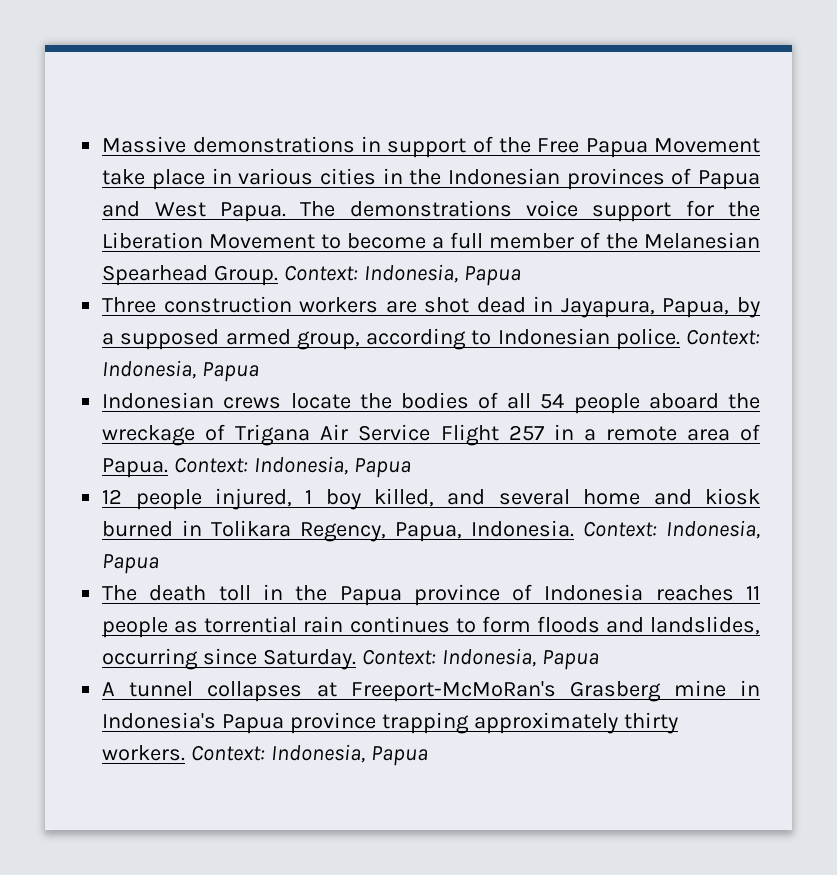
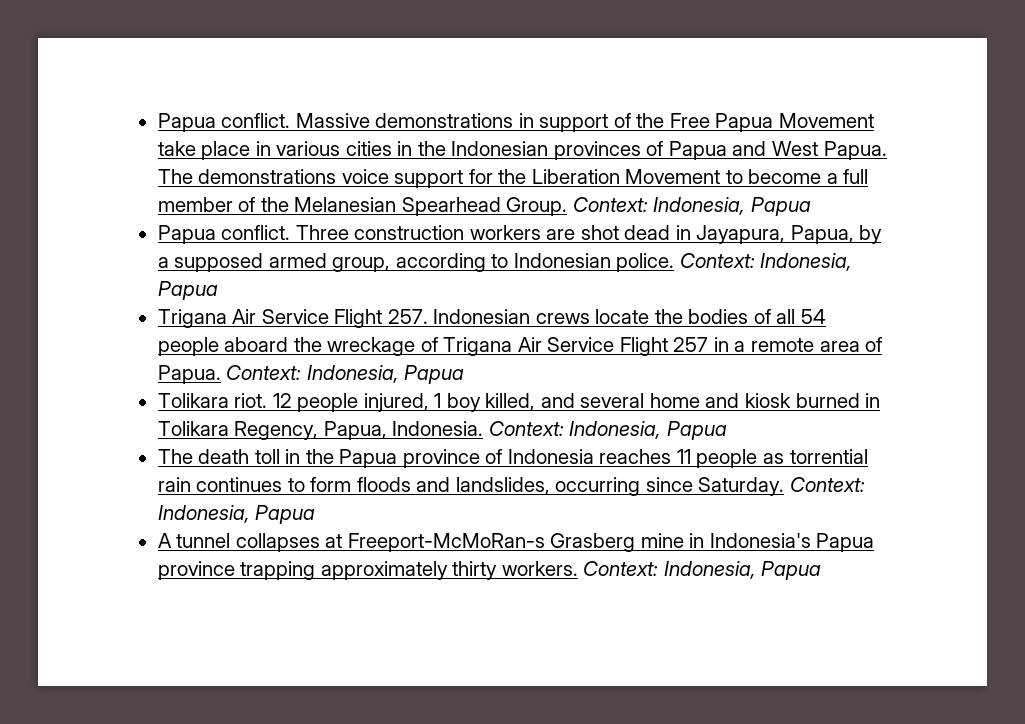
(102, 144) none -> [157,113,291,132] Papua conflict.
(521, 276) none -> [157,225,291,244] Papua conflict.
(260, 372) none -> [157,309,428,328] Trigana Air Service Flight 257.
(412, 468) none -> [157,393,268,408] Tolikara riot.
[350,681,556,702] Freeport-McMoRan's -> [347,533,545,552] Freeport-McMoRan-s

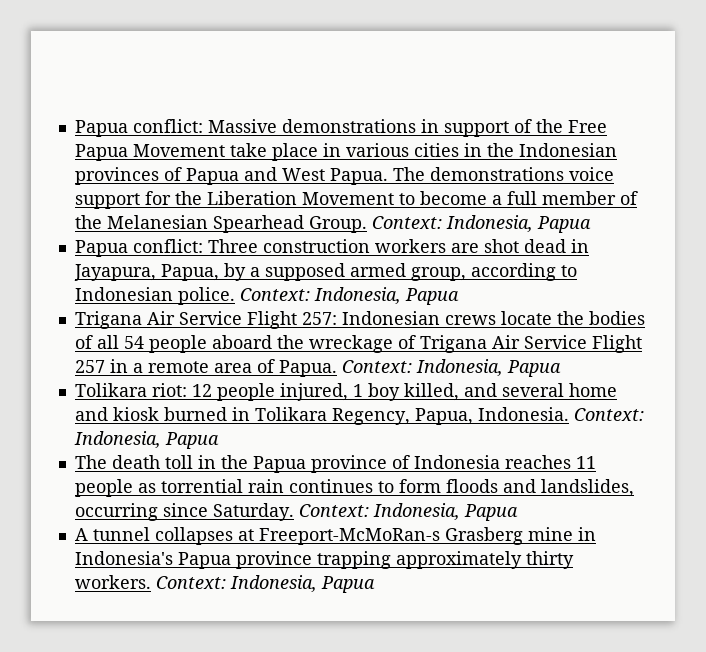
[157,113,291,132] Papua conflict. -> [74,119,203,137] Papua conflict:
[221,225,291,240] conflict. -> [132,239,203,253] conflict:
[387,309,428,324] 257. -> [301,312,337,325] 257:
[234,393,268,408] riot. -> [151,383,187,397] riot:

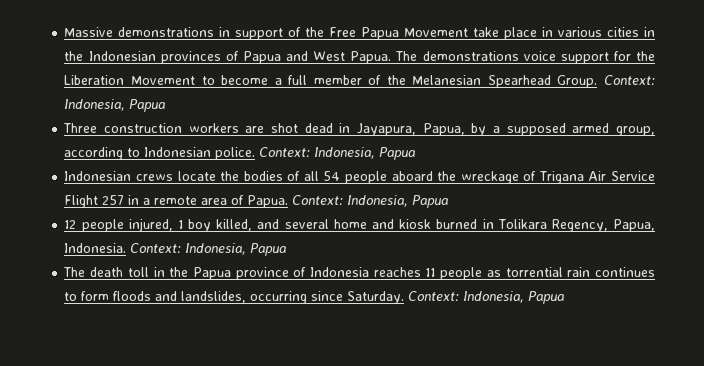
[74,119,203,137] Papua conflict: -> (64, 32) none
[74,239,203,257] Papua conflict: -> (166, 105) none
[74,311,337,329] Trigana Air Service Flight 257: -> (416, 153) none
[74,383,187,397] Tolikara riot: -> (449, 201) none
[74,527,596,545] [74,551,574,569] [74,575,375,593] // A tunnel collapses at Freeport-McMoRan-s Grasberg mine in Indonesia's Papua province trapping approximately thirty workers. Context: Indonesia, Papua -> (565, 297) none

